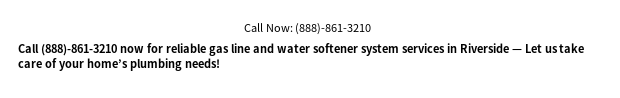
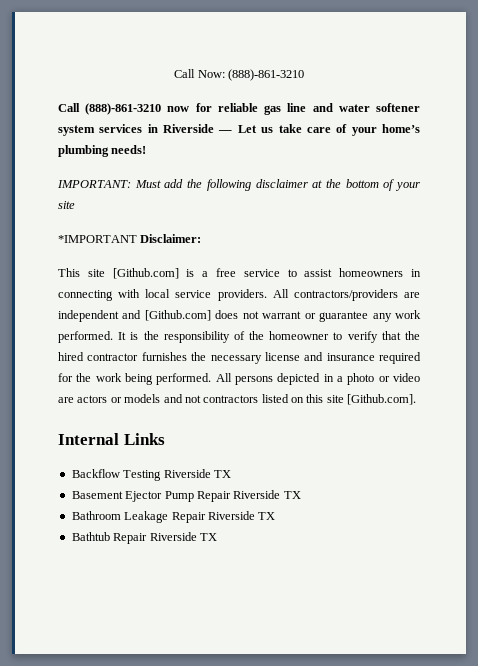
(220, 63) none -> [57,179,420,191] [58,201,75,209] [58,234,202,243] [58,268,422,279] [58,289,420,301] [58,310,422,322] [58,331,421,343] [58,352,421,364] [58,373,420,385] [58,394,417,405] [58,433,165,445] [71,469,231,481] [71,490,301,502] [71,511,276,523] [71,532,217,544] // IMPORTANT: Must add the following disclaimer at the bottom of your site // *IMPORTANT Disclaimer: // This site [Github.com] is a free service to assist homeowners in connecting with local service providers. All contractors/providers are independent and [Github.com] does not warrant or guarantee any work performed. It is the responsibility of the homeowner to verify that the hired contractor furnishes the necessary license and insurance required for the work being performed. All persons depicted in a photo or video are actors or models and not contractors listed on this site [Github.com]. // Internal Links // Backflow Testing Riverside TX // Basement Ejector Pump Repair Riverside TX // Bathroom Leakage Repair Riverside TX // Bathtub Repair Riverside TX

